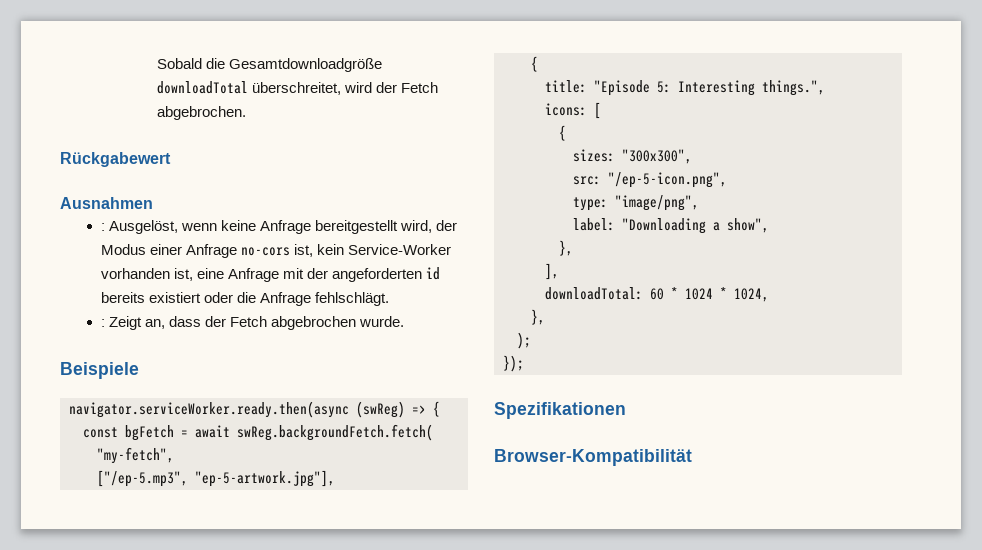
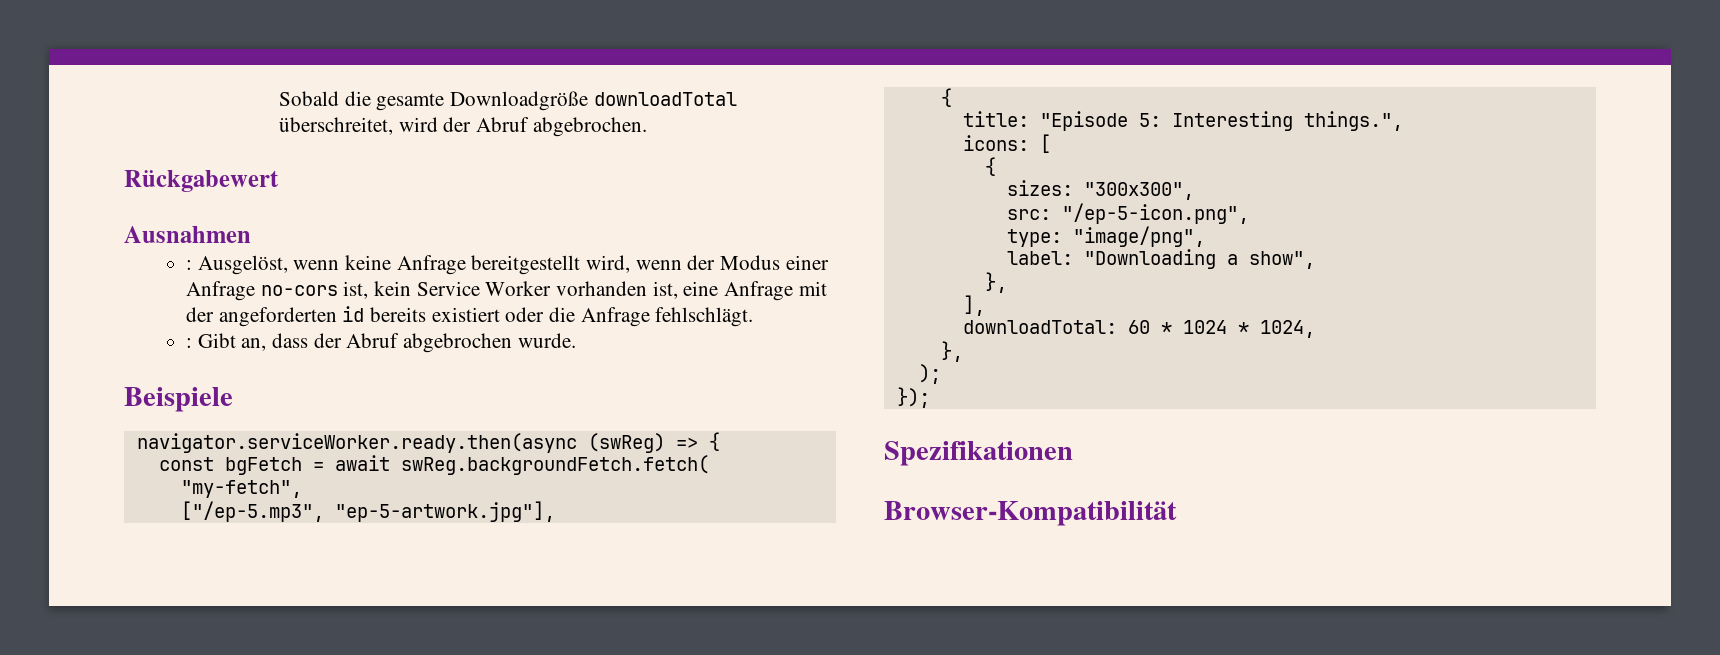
[228,58,382,72] Gesamtdownloadgröße -> [376,91,589,111] gesamte Downloadgröße
[400,82,438,93] Fetch -> [476,117,530,132] Abruf
(432, 226) none -> [635,260,682,270] wenn
[347,244,451,255] Service-Worker -> [416,281,552,296] Service Worker
[108,316,142,330] Zeigt -> [197,333,236,348] Gibt
[229,316,267,327] Fetch -> [346,333,400,348] Abruf

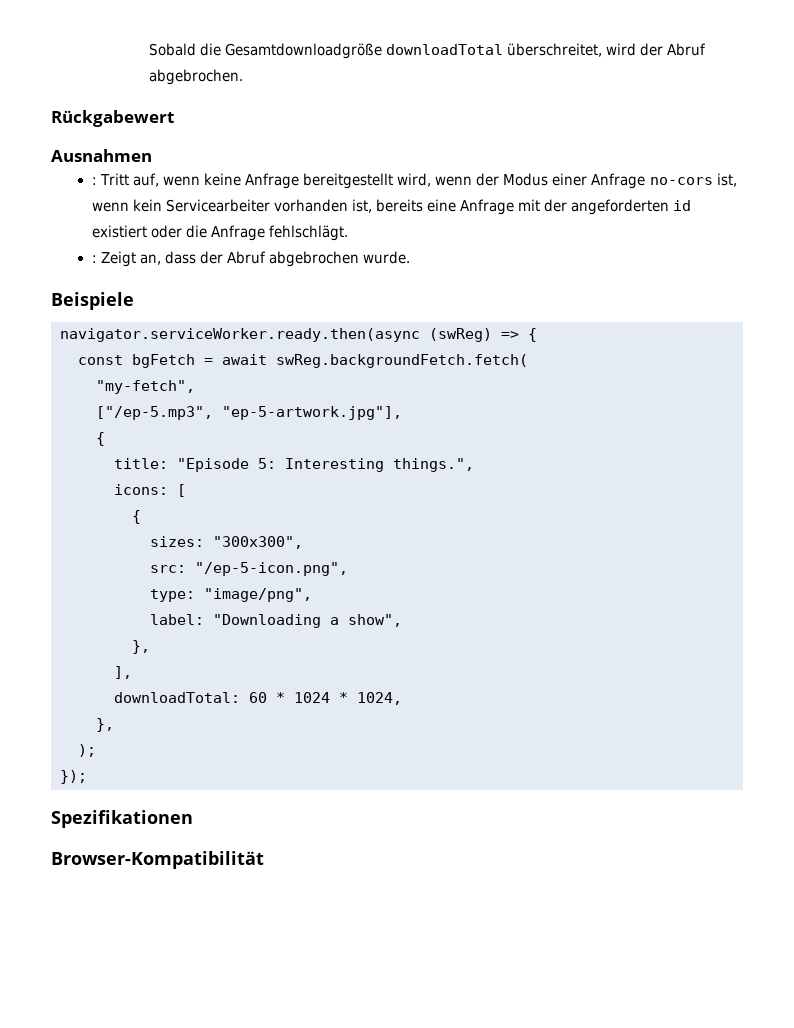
[376,91,589,111] gesamte Downloadgröße -> [224,43,382,59] Gesamtdownloadgröße
[197,255,288,275] Ausgelöst, -> [99,173,159,187] Tritt auf,
[373,281,552,296] kein Service Worker -> [91,199,270,212] wenn kein Servicearbeiter
(678, 290) none -> [376,199,424,212] bereits
[369,307,426,322] bereits -> (692, 205) none
[197,333,236,348] Gibt -> [100,251,136,267] Zeigt

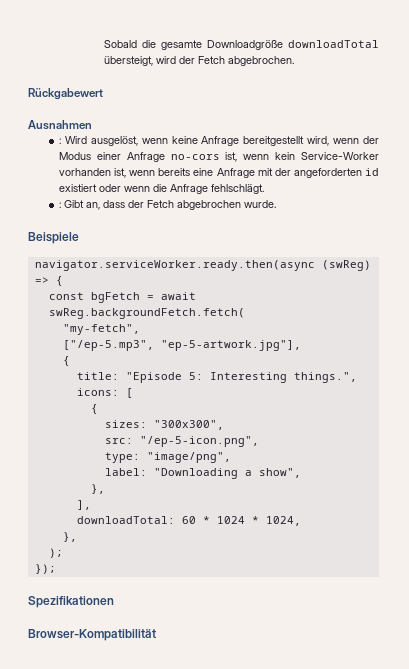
[224,43,602,59] Gesamtdownloadgröße downloadTotal überschreitet, -> [160,40,379,50] [103,56,153,66] gesamte Downloadgröße downloadTotal übersteigt,
[666,43,706,56] Abruf -> [197,56,225,64] Fetch
[99,173,159,187] Tritt auf, -> [64,136,138,146] Wird ausgelöst,
[165,199,270,212] Servicearbeiter -> [301,152,379,160] Service-Worker
(373, 206) none -> [129,170,156,176] wenn
(182, 231) none -> [124,186,151,192] wenn
[100,251,136,267] Zeigt -> [64,200,85,208] Gibt
[227,251,267,264] Abruf -> [147,200,175,208] Fetch

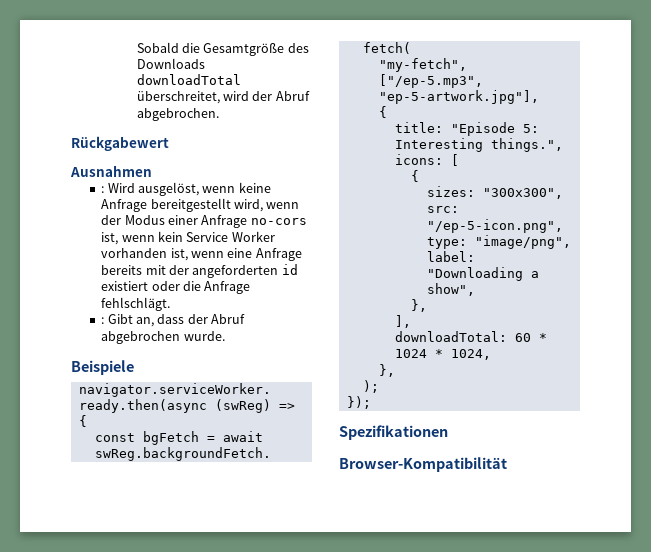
[160,40,379,50] [103,56,153,66] gesamte Downloadgröße downloadTotal übersteigt, -> [203,43,309,56] [136,58,205,69] [136,74,241,85] [136,91,220,104] Gesamtgröße des Downloads downloadTotal überschreitet,
[197,56,225,64] Fetch -> [275,91,310,101] Abruf
[301,152,379,160] Service-Worker -> [186,231,275,242] Service Worker
[158,168,191,176] bereits -> (224, 254) none
(255, 173) none -> [101,265,143,275] bereits
[124,186,151,192] wenn -> (180, 286) none
[147,200,175,208] Fetch -> [211,314,246,324] Abruf

